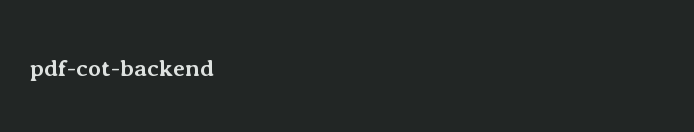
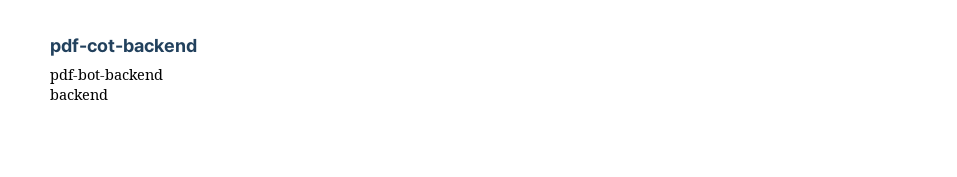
(214, 70) none -> [50,69,163,84] [50,89,108,100] // pdf-bot-backend // backend

